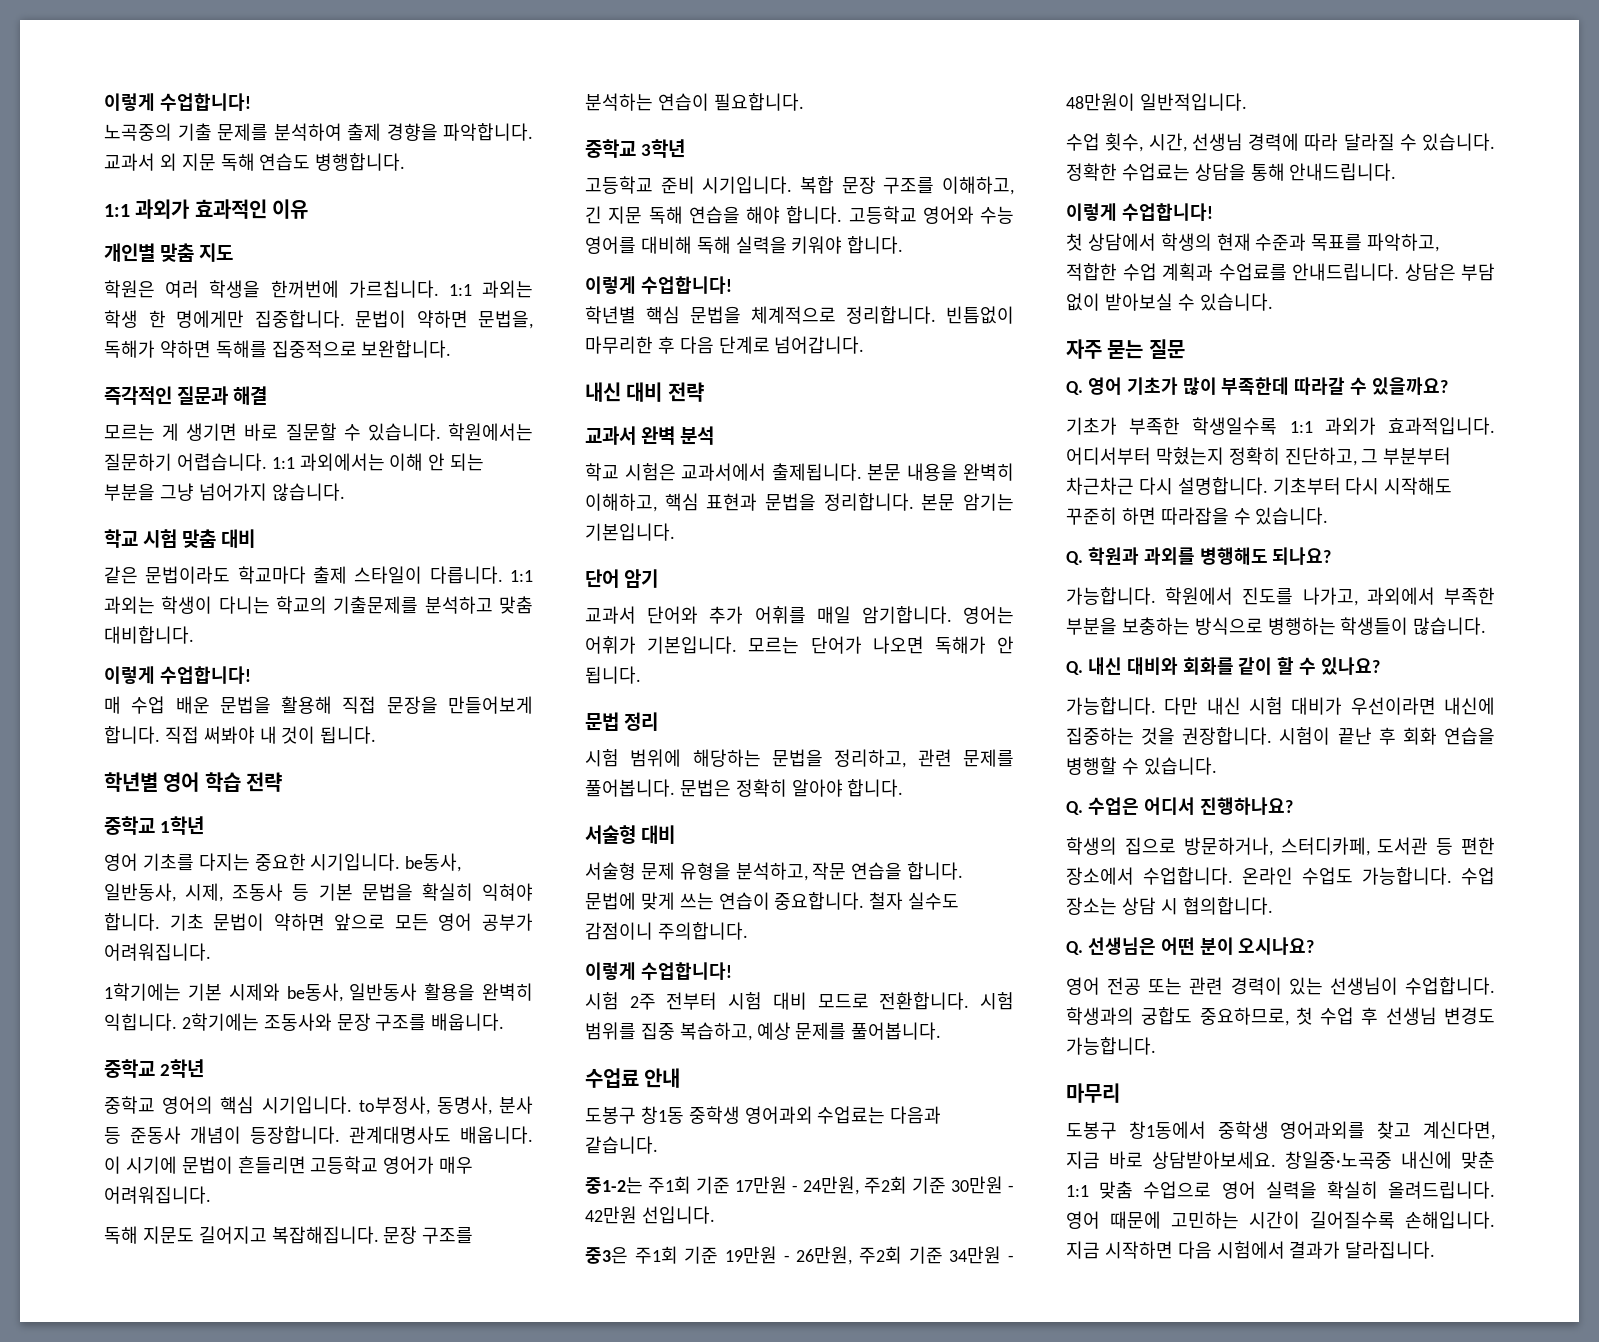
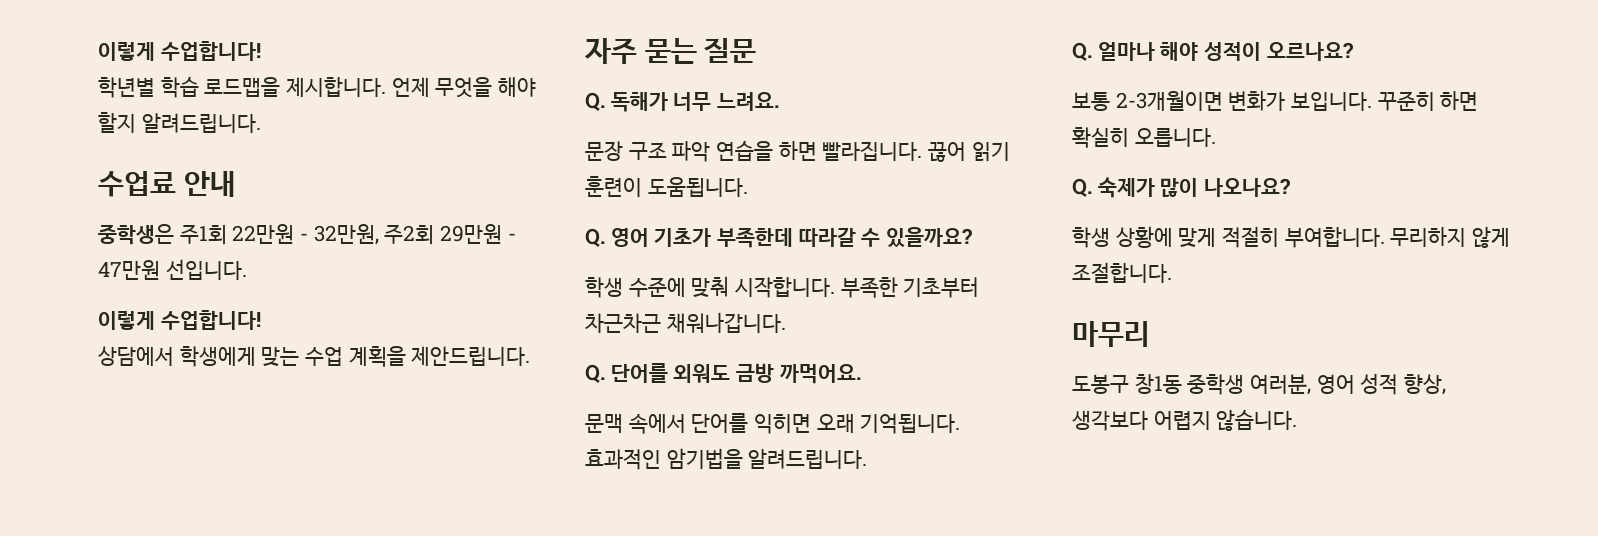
[104,93,251,111] [104,123,533,141] [104,153,406,171] [104,199,309,219] [104,243,234,262] [104,280,533,298] [104,310,533,329] [104,340,452,358] [104,386,268,405] [104,423,533,441] [104,453,485,471] [104,483,345,501] [104,529,256,548] [104,566,533,584] [104,596,533,614] [104,626,194,644] [104,666,251,684] [104,696,533,714] [104,726,377,744] [104,772,283,792] [104,816,205,835] [104,853,462,872] [104,883,533,902] [104,913,533,931] [104,943,211,961] [104,983,533,1002] [104,1013,505,1031] [104,1059,205,1078] [104,1096,534,1115] [104,1126,533,1144] [104,1156,474,1174] [104,1186,211,1204] [104,1226,474,1244] [585,93,804,111] [585,139,686,158] [585,176,1014,195] [585,206,1014,224] [585,236,904,254] [585,276,732,294] [585,306,1014,324] [585,336,865,354] [585,382,704,402] [585,426,715,445] [585,463,1014,481] [585,493,1015,512] [585,523,675,541] [585,569,659,588] [585,606,1014,624] [585,636,1015,654] [585,666,641,684] [585,712,659,731] [585,749,1014,768] [585,779,904,797] [585,825,676,844] [585,862,964,881] [585,892,960,910] [585,922,748,940] [585,962,732,980] [585,992,1014,1010] [585,1022,942,1041] [585,1068,681,1088] [585,1106,942,1124] [585,1136,658,1154] [585,1176,1014,1195] [585,1206,715,1224] [585,1246,1014,1265] [1066,93,1247,111] [1066,133,1495,152] [1066,163,1397,181] [1066,203,1213,221] [1066,233,1440,252] [1066,263,1495,281] [1066,293,1273,311] [1066,339,1185,359] 이렇게 수업합니다! // 노곡중의 기출 문제를 분석하여 출제 경향을 파악합니다. 교과서 외 지문 독해 연습도 병행합니다. // 1:1 과외가 효과적인 이유 // 개인별 맞춤 지도 // 학원은 여러 학생을 한꺼번에 가르칩니다. 1:1 과외는 학생 한 명에게만 집중합니다. 문법이 약하면 문법을, 독해가 약하면 독해를 집중적으로 보완합니다. // 즉각적인 질문과 해결 // 모르는 게 생기면 바로 질문할 수 있습니다. 학원에서는 질문하기 어렵습니다. 1:1 과외에서는 이해 안 되는 부분을 그냥 넘어가지 않습니다. // 학교 시험 맞춤 대비 // 같은 문법이라도 학교마다 출제 스타일이 다릅니다. 1:1 과외는 학생이 다니는 학교의 기출문제를 분석하고 맞춤 대비합니다. // 이렇게 수업합니다! // 매 수업 배운 문법을 활용해 직접 문장을 만들어보게 합니다. 직접 써봐야 내 것이 됩니다. // 학년별 영어 학습 전략 // 중학교 1학년 // 영어 기초를 다지는 중요한 시기입니다. be동사, 일반동사, 시제, 조동사 등 기본 문법을 확실히 익혀야 합니다. 기초 문법이 약하면 앞으로 모든 영어 공부가 어려워집니다. // 1학기에는 기본 시제와 be동사, 일반동사 활용을 완벽히 익힙니다. 2학기에는 조동사와 문장 구조를 배웁니다. // 중학교 2학년 // 중학교 영어의 핵심 시기입니다. to부정사, 동명사, 분사 등 준동사 개념이 등장합니다. 관계대명사도 배웁니다. 이 시기에 문법이 흔들리면 고등학교 영어가 매우 어려워집니다. // 독해 지문도 길어지고 복잡해집니다. 문장 구조를 분석하는 연습이 필요합니다. // 중학교 3학년 // 고등학교 준비 시기입니다. 복합 문장 구조를 이해하고, 긴 지문 독해 연습을 해야 합니다. 고등학교 영어와 수능 영어를 대비해 독해 실력을 키워야 합니다. // 이렇게 수업합니다! // 학년별 핵심 문법을 체계적으로 정리합니다. 빈틈없이 마무리한 후 다음 단계로 넘어갑니다. // 내신 대비 전략 // 교과서 완벽 분석 // 학교 시험은 교과서에서 출제됩니다. 본문 내용을 완벽히 이해하고, 핵심 표현과 문법을 정리합니다. 본문 암기는 기본입니다. // 단어 암기 // 교과서 단어와 추가 어휘를 매일 암기합니다. 영어는 어휘가 기본입니다. 모르는 단어가 나오면 독해가 안 됩니다. // 문법 정리 // 시험 범위에 해당하는 문법을 정리하고, 관련 문제를 풀어봅니다. 문법은 정확히 알아야 합니다. // 서술형 대비 // 서술형 문제 유형을 분석하고, 작문 연습을 합니다. 문법에 맞게 쓰는 연습이 중요합니다. 철자 실수도 감점이니 주의합니다. // 이렇게 수업합니다! // 시험 2주 전부터 시험 대비 모드로 전환합니다. 시험 범위를 집중 복습하고, 예상 문제를 풀어봅니다. // 수업료 안내 // 도봉구 창1동 중학생 영어과외 수업료는 다음과 같습니다. // 중1-2는 주1회 기준 17만원 - 24만원, 주2회 기준 30만원 - 42만원 선입니다. // 중3은 주1회 기준 19만원 - 26만원, 주2회 기준 34만원 - 48만원이 일반적입니다. // 수업 횟수, 시간, 선생님 경력에 따라 달라질 수 있습니다. 정확한 수업료는 상담을 통해 안내드립니다. // 이렇게 수업합니다! // 첫 상담에서 학생의 현재 수준과 목표를 파악하고, 적합한 수업 계획과 수업료를 안내드립니다. 상담은 부담 없이 받아보실 수 있습니다. // 자주 묻는 질문 -> [98,41,261,61] [98,76,537,98] [98,112,261,133] [98,171,236,197] [98,224,516,245] [98,259,247,280] [98,310,261,330] [98,346,531,367] [584,38,757,64] [585,92,780,112] [585,140,1010,162] [585,176,748,197] 이렇게 수업합니다! // 학년별 학습 로드맵을 제시합니다. 언제 무엇을 해야 할지 알려드립니다. // 수업료 안내 // 중학생은 주1회 22만원 - 32만원, 주2회 29만원 - 47만원 선입니다. // 이렇게 수업합니다! // 상담에서 학생에게 맞는 수업 계획을 제안드립니다. // 자주 묻는 질문 // Q. 독해가 너무 느려요. // 문장 구조 파악 연습을 하면 빨라집니다. 끊어 읽기 훈련이 도움됩니다.
[1182,377,1217,395] 많이 -> (712, 237) none
[1066,417,1495,435] [1066,447,1452,466] [1066,477,1453,495] [1066,507,1329,525] [1066,547,1332,565] [1066,587,1495,606] [1066,617,1487,635] [1066,657,1381,675] [1066,697,1495,715] [1066,727,1495,745] [1066,757,1217,775] [1066,797,1293,815] [1066,837,1495,856] [1066,867,1495,885] [1066,897,1273,915] [1066,937,1315,955] [1066,977,1495,995] [1066,1007,1495,1026] [1066,1037,1156,1055] [1066,1083,1120,1103] [1066,1121,1495,1140] [1066,1151,1495,1169] [1066,1181,1495,1199] [1066,1211,1495,1229] [1066,1241,1436,1259] 기초가 부족한 학생일수록 1:1 과외가 효과적입니다. 어디서부터 막혔는지 정확히 진단하고, 그 부분부터 차근차근 다시 설명합니다. 기초부터 다시 시작해도 꾸준히 하면 따라잡을 수 있습니다. // Q. 학원과 과외를 병행해도 되나요? // 가능합니다. 학원에서 진도를 나가고, 과외에서 부족한 부분을 보충하는 방식으로 병행하는 학생들이 많습니다. // Q. 내신 대비와 회화를 같이 할 수 있나요? // 가능합니다. 다만 내신 시험 대비가 우선이라면 내신에 집중하는 것을 권장합니다. 시험이 끝난 후 회화 연습을 병행할 수 있습니다. // Q. 수업은 어디서 진행하나요? // 학생의 집으로 방문하거나, 스터디카페, 도서관 등 편한 장소에서 수업합니다. 온라인 수업도 가능합니다. 수업 장소는 상담 시 협의합니다. // Q. 선생님은 어떤 분이 오시나요? // 영어 전공 또는 관련 경력이 있는 선생님이 수업합니다. 학생과의 궁합도 중요하므로, 첫 수업 후 선생님 변경도 가능합니다. // 마무리 // 도봉구 창1동에서 중학생 영어과외를 찾고 계신다면, 지금 바로 상담받아보세요. 창일중·노곡중 내신에 맞춘 1:1 맞춤 수업으로 영어 실력을 확실히 올려드립니다. 영어 때문에 고민하는 시간이 길어질수록 손해입니다. 지금 시작하면 다음 시험에서 결과가 달라집니다. -> [585,276,980,298] [585,312,786,333] [585,363,861,384] [585,413,961,434] [585,448,868,470] [1072,42,1354,61] [1072,90,1479,111] [1072,127,1216,148] [1072,177,1292,198] [1072,226,1511,248] [1072,262,1172,283] [1072,321,1150,347] [1072,373,1447,395] [1072,409,1298,431] 학생 수준에 맞춰 시작합니다. 부족한 기초부터 차근차근 채워나갑니다. // Q. 단어를 외워도 금방 까먹어요. // 문맥 속에서 단어를 익히면 오래 기억됩니다. 효과적인 암기법을 알려드립니다. // Q. 얼마나 해야 성적이 오르나요? // 보통 2-3개월이면 변화가 보입니다. 꾸준히 하면 확실히 오릅니다. // Q. 숙제가 많이 나오나요? // 학생 상황에 맞게 적절히 부여합니다. 무리하지 않게 조절합니다. // 마무리 // 도봉구 창1동 중학생 여러분, 영어 성적 향상, 생각보다 어렵지 않습니다.

